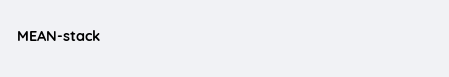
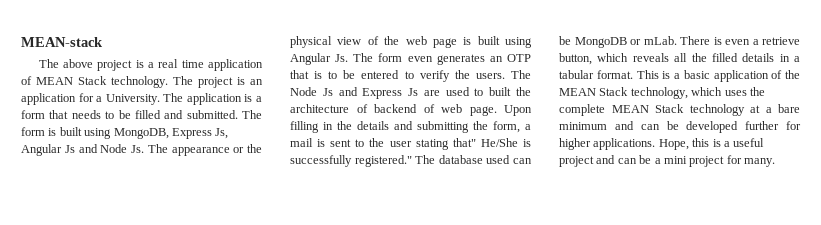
(100, 35) none -> [38,59,263,71] [21,76,263,88] [21,93,263,105] [21,110,262,119] [21,127,229,139] [21,144,262,156] [290,36,532,48] [290,53,531,65] [290,70,531,82] [290,87,531,99] [290,104,532,116] [290,121,531,133] [290,138,531,150] [290,155,532,167] [559,36,800,48] [559,53,800,65] [559,70,800,82] [559,87,765,99] [559,104,800,116] [559,121,801,133] [559,138,765,150] [559,155,775,167] // The above project is a real time application of MEAN Stack technology. The project is an application for a University. The application is a form that needs to be filled and submitted. The form is built using MongoDB, Express Js, Angular Js and Node Js. The appearance or the physical view of the web page is built using Angular Js. The form even generates an OTP that is to be entered to verify the users. The Node Js and Express Js are used to built the architecture of backend of web page. Upon filling in the details and submitting the form, a mail is sent to the user stating that" He/She is successfully registered." The database used can be MongoDB or mLab. There is even a retrieve button, which reveals all the filled details in a tabular format. This is a basic application of the MEAN Stack technology, which uses the complete MEAN Stack technology at a bare minimum and can be developed further for higher applications. Hope, this is a useful project and can be a mini project for many.

